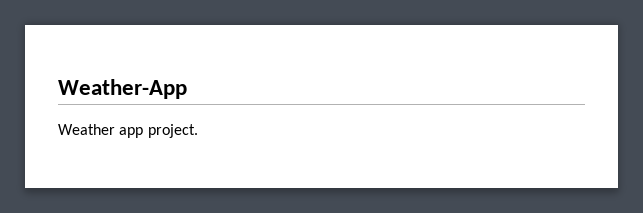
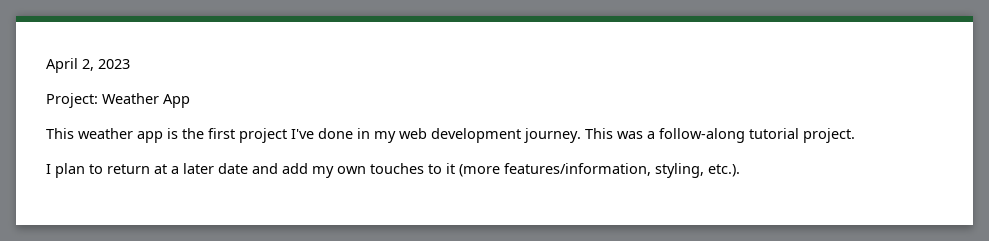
[58,79,187,99] [58,124,198,138] Weather-App // Weather app project. -> [46,58,130,73] [46,93,190,108] [46,128,855,143] [46,163,740,178] April 2, 2023 // Project: Weather App // This weather app is the first project I've done in my web development journey. This was a follow-along tutorial project. // I plan to return at a later date and add my own touches to it (more features/information, styling, etc.).

